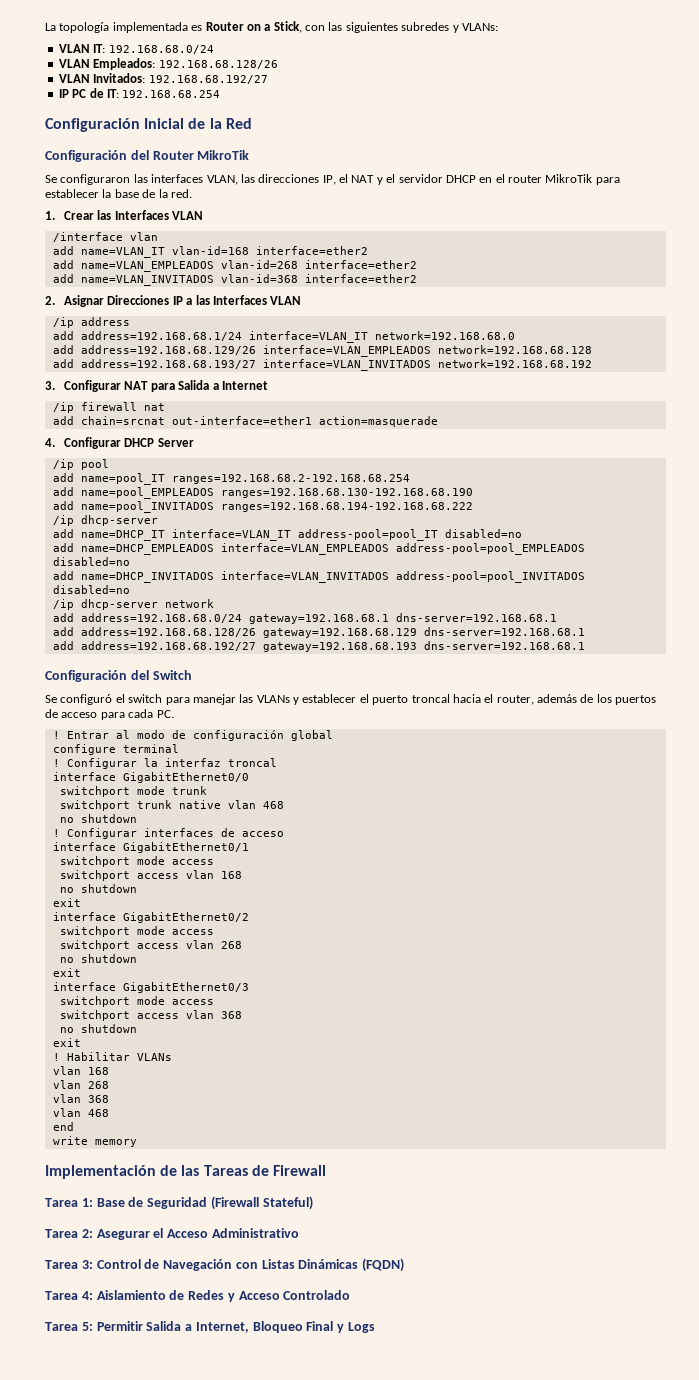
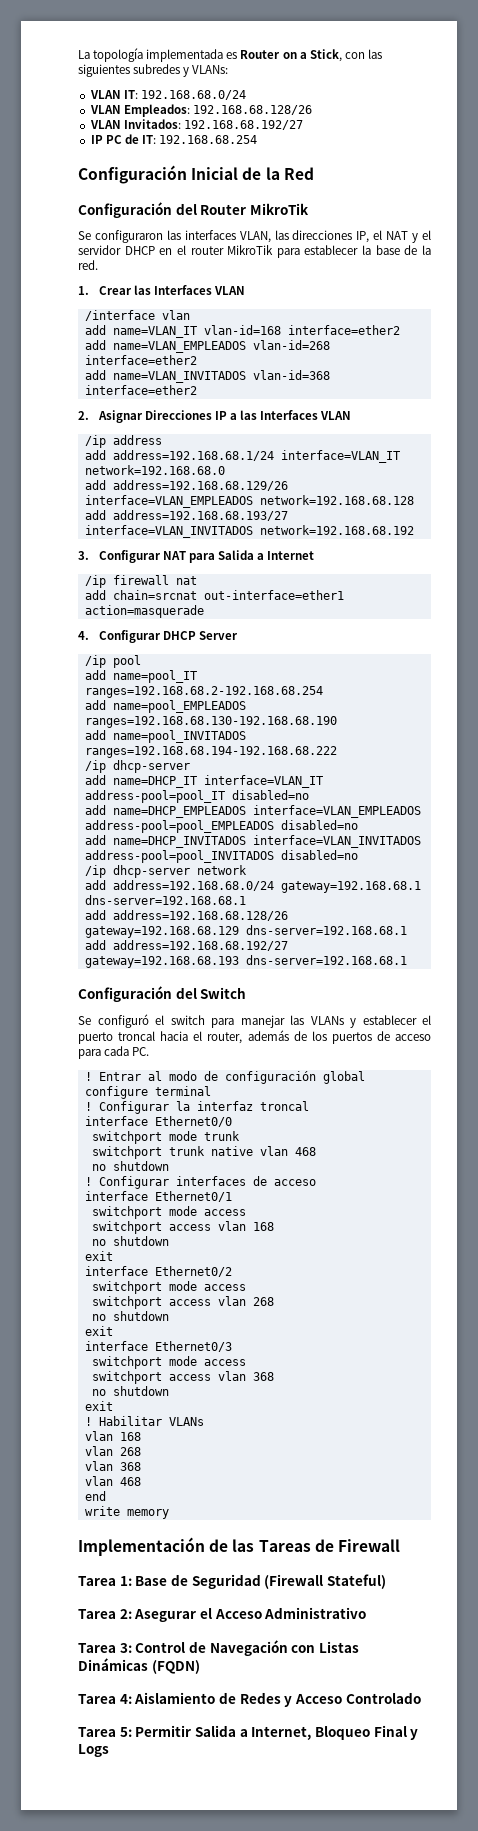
[122,772,249,783] GigabitEthernet0/0 -> [154,1116,232,1127] Ethernet0/0
[122,842,249,853] GigabitEthernet0/1 -> [154,1191,232,1202] Ethernet0/1
[122,912,249,923] GigabitEthernet0/2 -> [154,1266,232,1277] Ethernet0/2
[122,982,249,993] GigabitEthernet0/3 -> [154,1341,232,1352] Ethernet0/3

